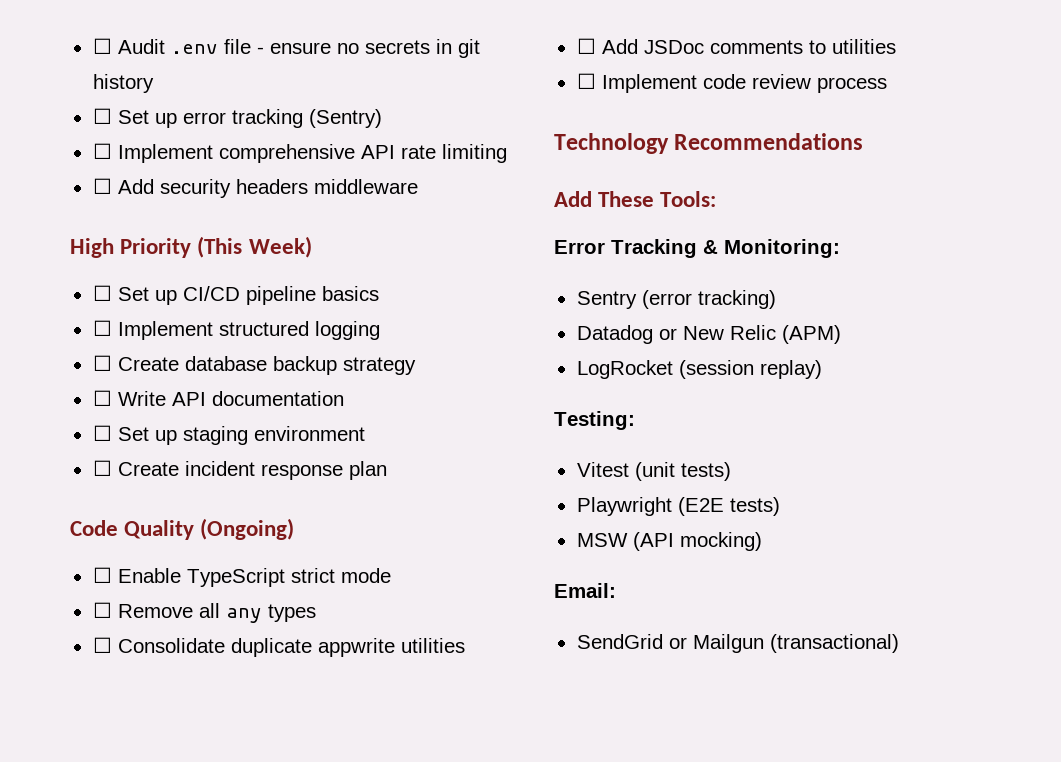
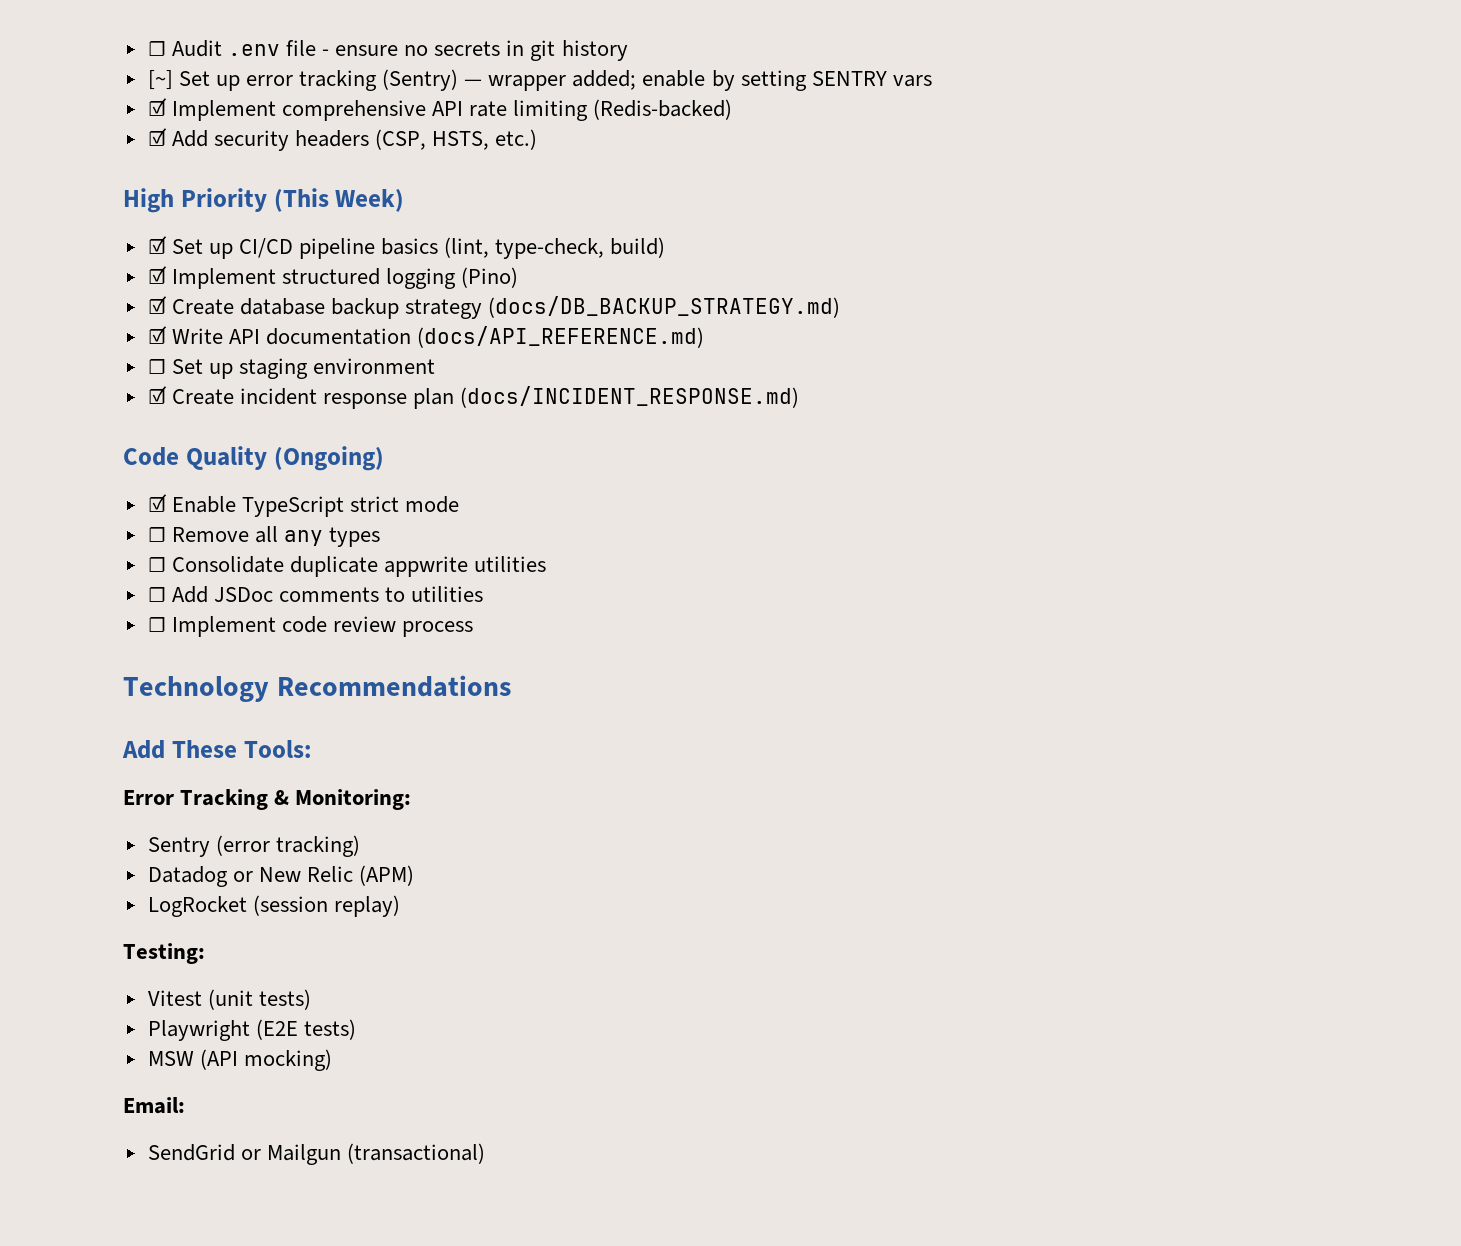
[92,108,112,124] ☐ -> [147,70,173,90] [~]
[92,143,112,159] // ☐ -> [464,70,932,91] [147,98,167,116] — wrapper added; enable by setting SENTRY vars // ☑
[92,178,112,194] // ☐ -> [593,99,733,120] [147,128,167,146] (Redis-backed) // ☑
[313,179,418,194] middleware -> [375,129,538,150] (CSP, HSTS, etc.)
[92,285,112,301] ☐ -> [147,236,167,254] ☑
[92,320,112,336] // ☐ -> [444,237,666,259] [147,266,167,284] (lint, type-check, build) // ☑
[92,355,112,371] // ☐ -> [461,267,519,288] [147,296,167,314] (Pino) // ☑
[92,390,112,406] // ☐ -> [488,296,841,318] [147,326,167,344] (docs/DB_BACKUP_STRATEGY.md) // ☑
(344, 398) none -> [417,326,705,348] (docs/API_REFERENCE.md)
[92,460,112,476] ☐ -> [147,386,167,404] ☑
(387, 470) none -> [460,386,800,408] (docs/INCIDENT_RESPONSE.md)
[92,567,112,583] ☐ -> [147,494,167,512] ☑

